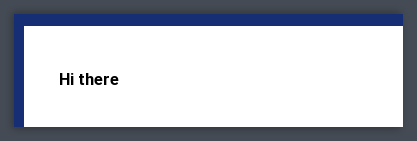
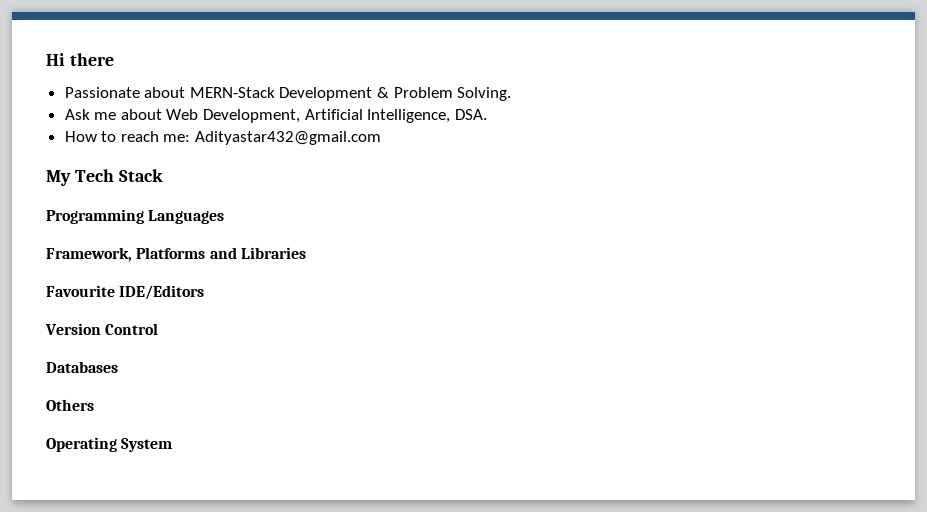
(120, 79) none -> [64,87,512,101] [64,109,487,123] [64,131,382,145] [46,169,163,186] [46,209,225,224] [46,247,306,262] [46,285,205,300] [45,323,159,335] [46,361,118,373] [46,399,94,411] [46,437,173,452] // Passionate about MERN-Stack Development & Problem Solving. // Ask me about Web Development, Artificial Intelligence, DSA. // How to reach me: Adityastar432@gmail.com // My Tech Stack // Programming Languages // Framework, Platforms and Libraries // Favourite IDE/Editors // Version Control // Databases // Others // Operating System

